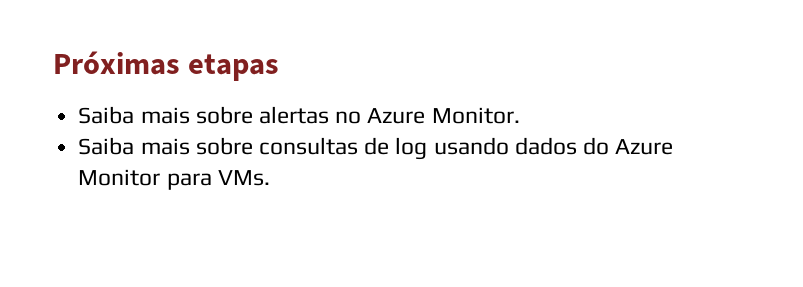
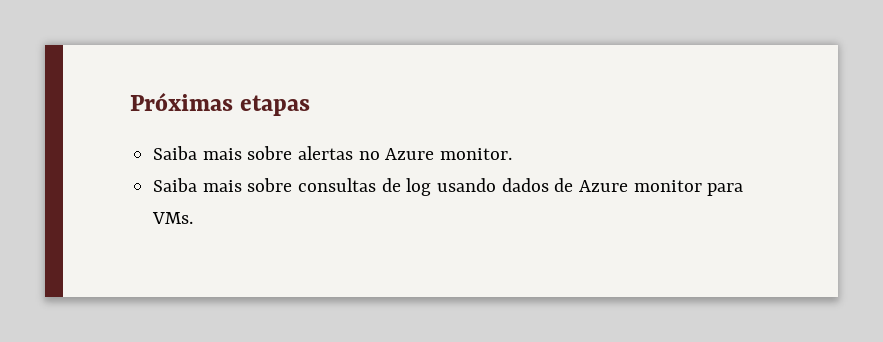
[431,107,520,124] Monitor. -> [440,148,513,160] monitor.
[582,137,674,155] [78,169,161,186] do Azure Monitor -> [554,178,702,192] de Azure monitor

